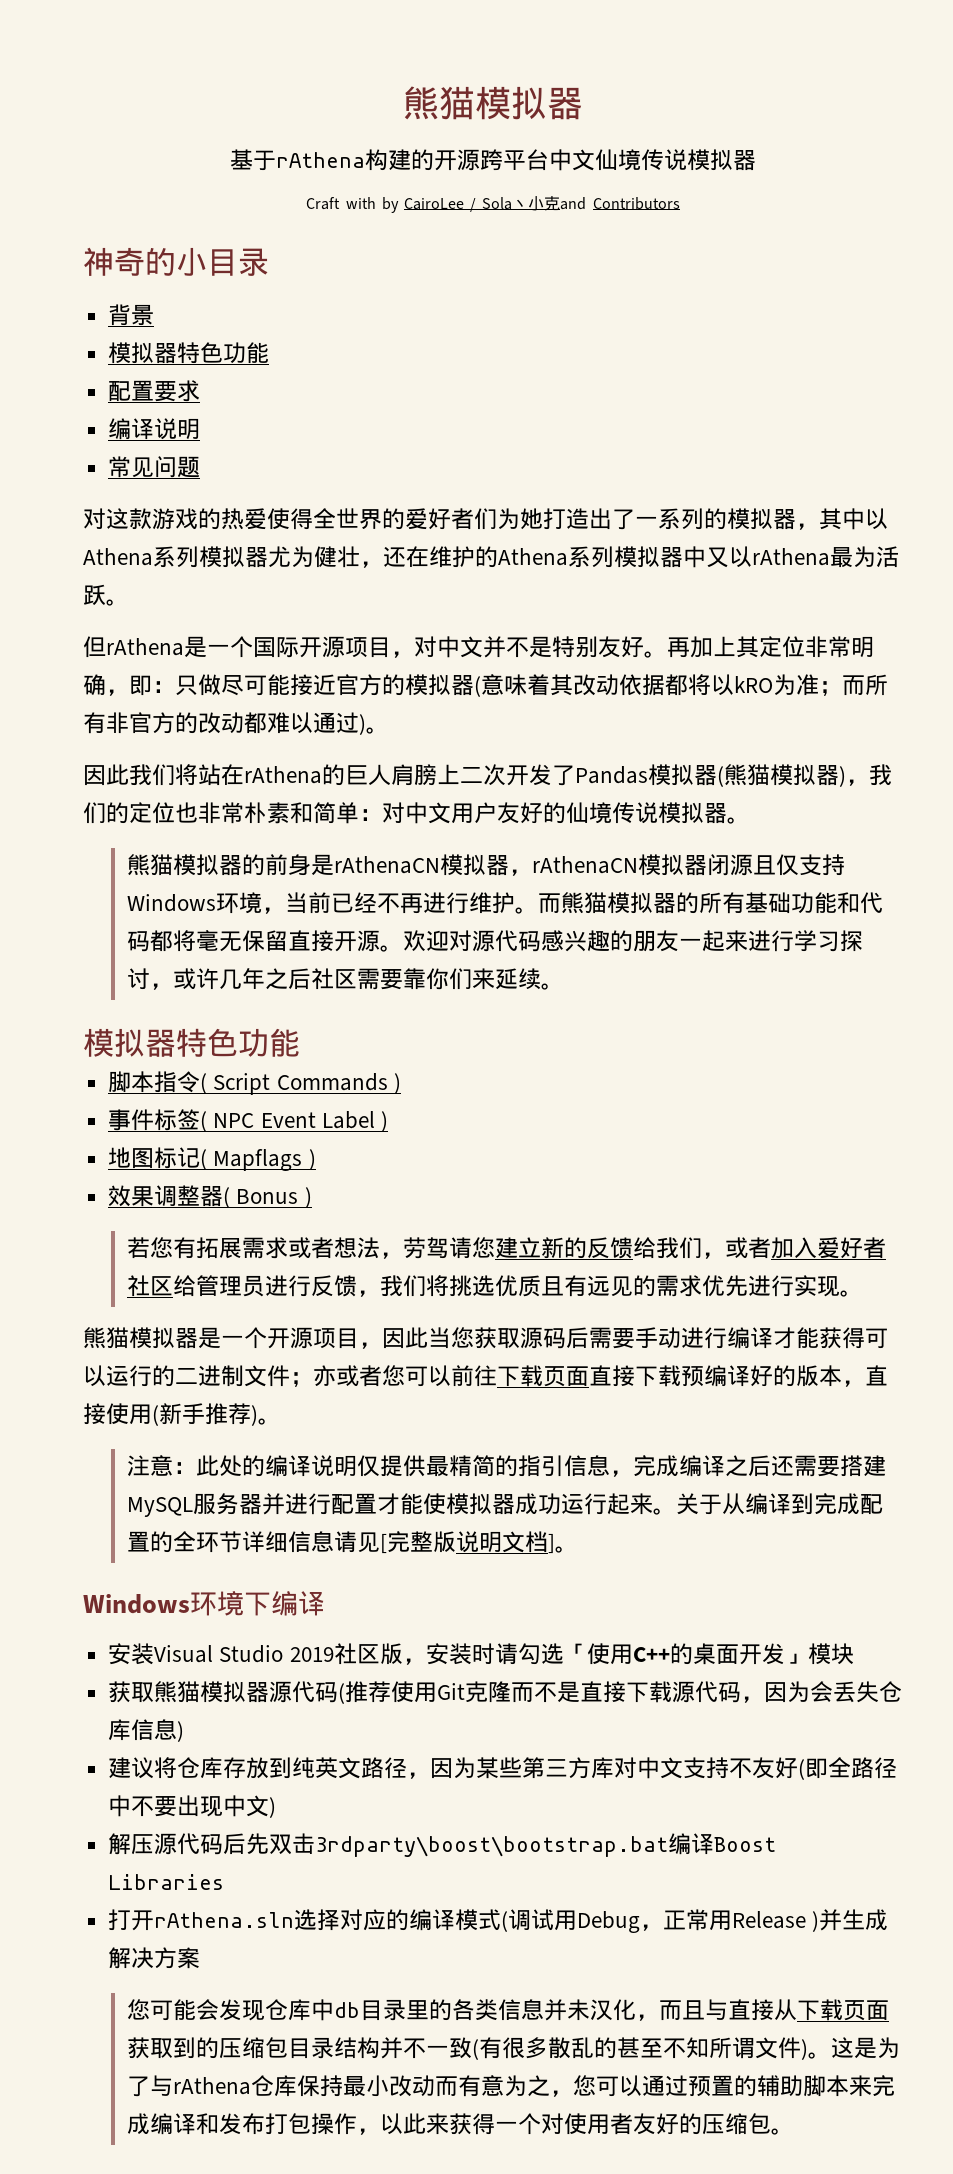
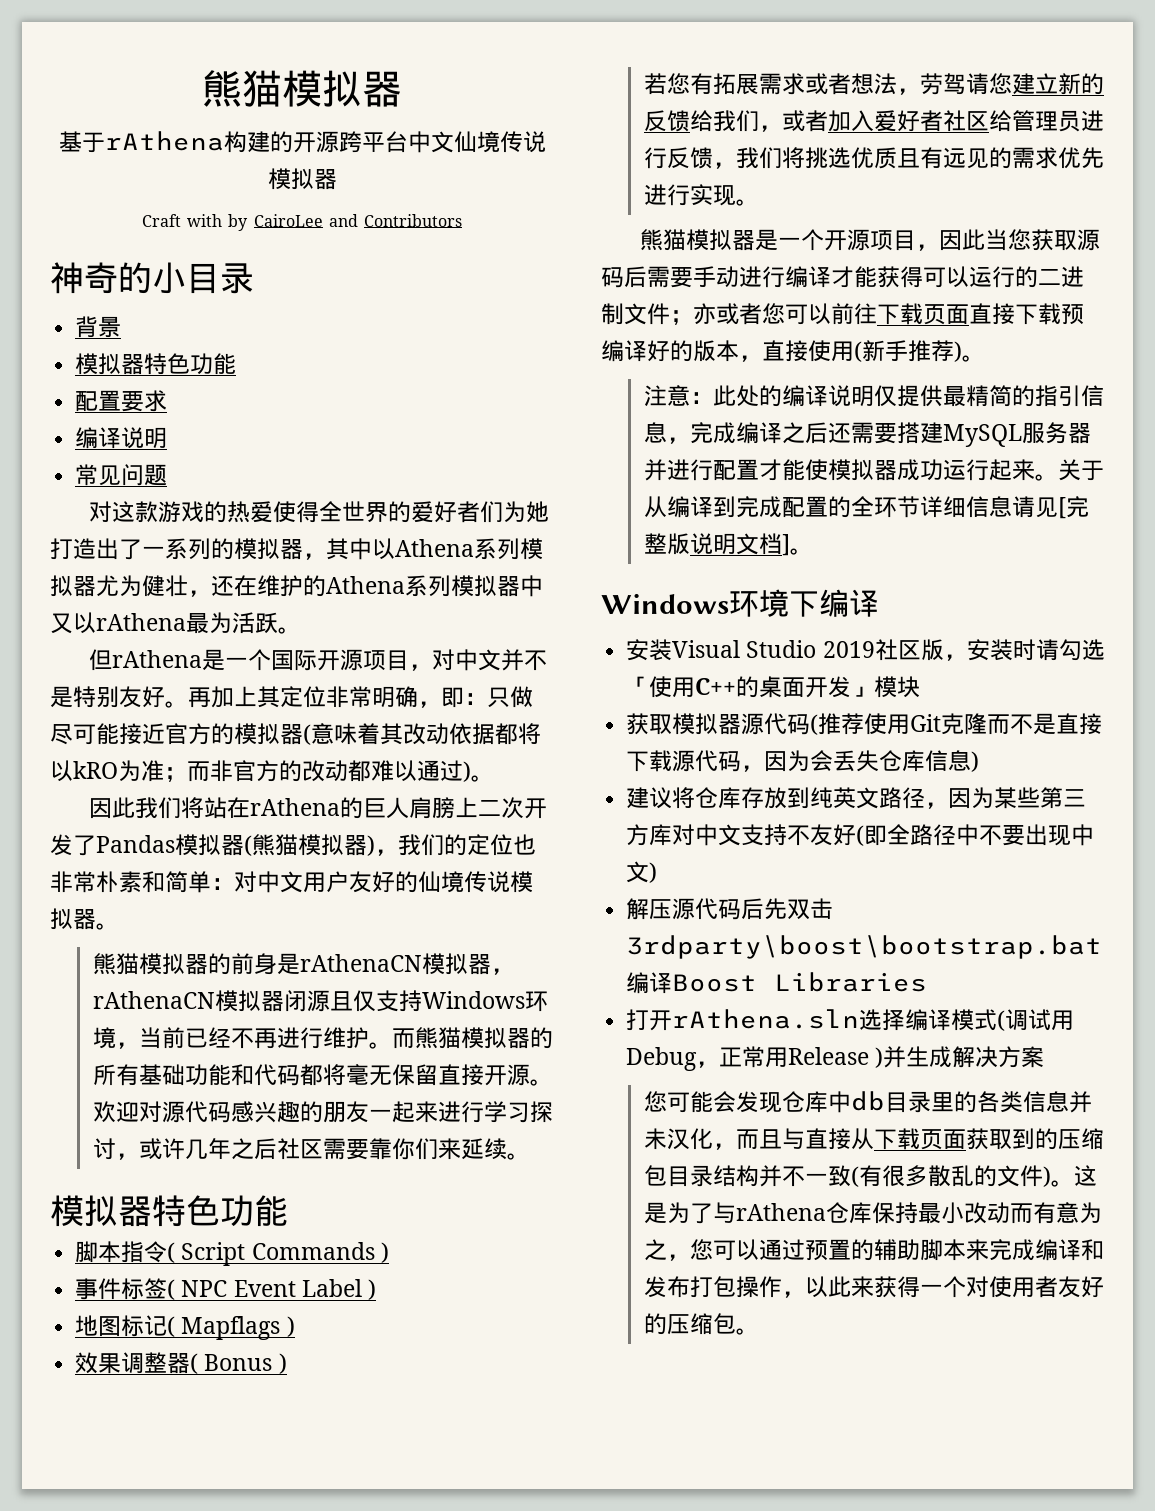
[470,196,561,212] / Sola丶小克 -> (323, 220) none
[865,674,888,696] [83,712,106,734] 所有 -> (210, 771) none
[154,1681,201,1703] 熊猫 -> (673, 724) none
[340,1909,410,1931] 对应的 -> (906, 1020) none
[617,2037,756,2059] 甚至不知所谓 -> (998, 1176) none

